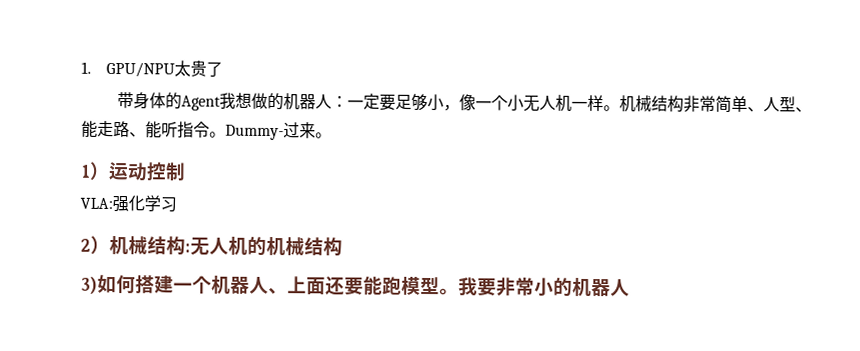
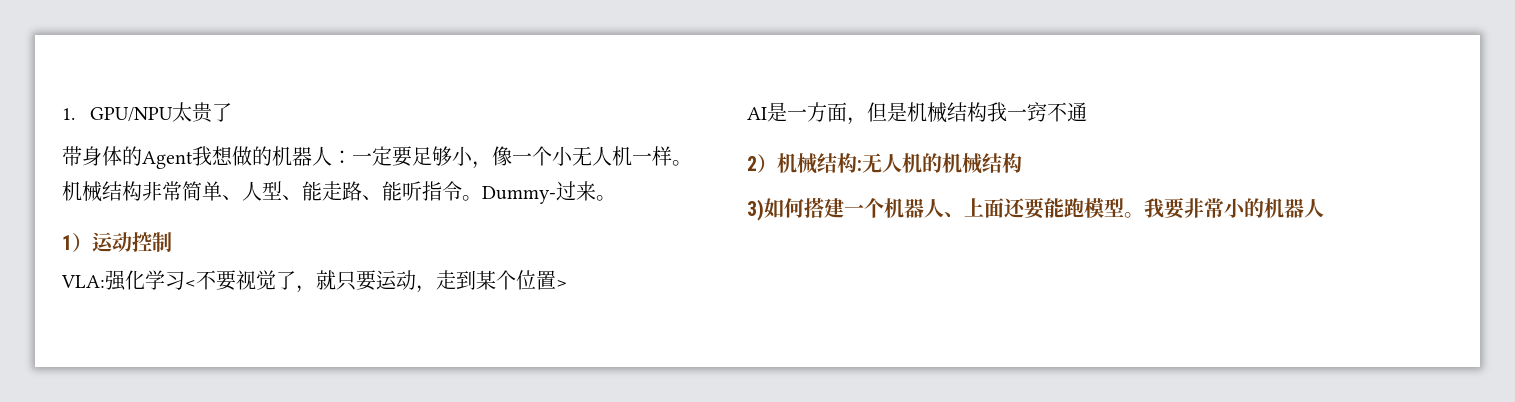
(177, 204) none -> [185,270,567,293] [747,102,1087,125] <不要视觉了，就只要运动，走到某个位置> // AI是一方面，但是机械结构我一窍不通

